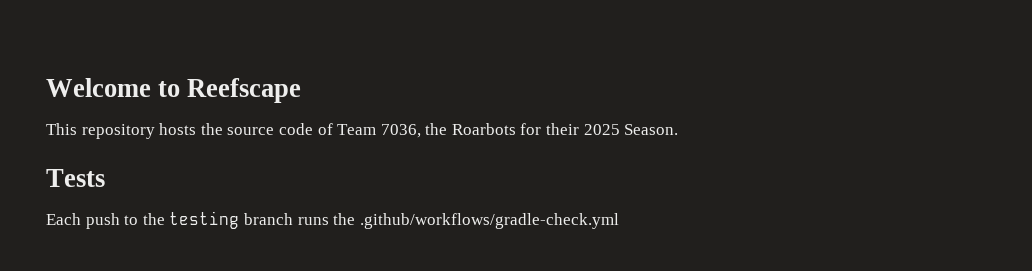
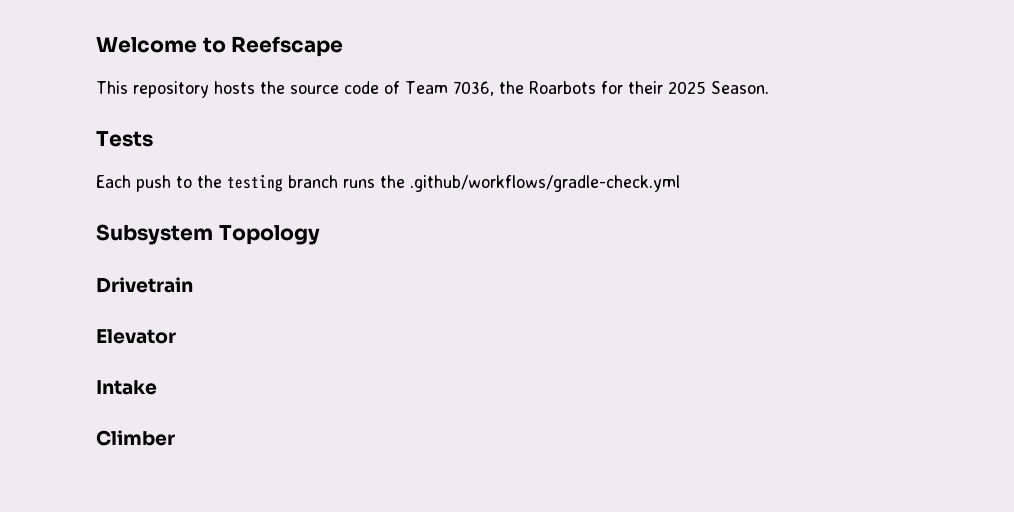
(619, 221) none -> [96,224,320,245] [96,277,193,293] [96,329,176,344] [96,380,157,395] [96,430,175,446] // Subsystem Topology // Drivetrain // Elevator // Intake // Climber

